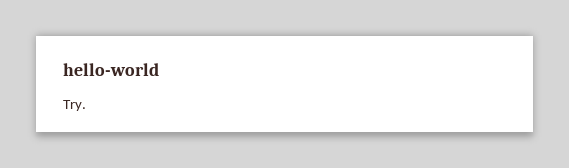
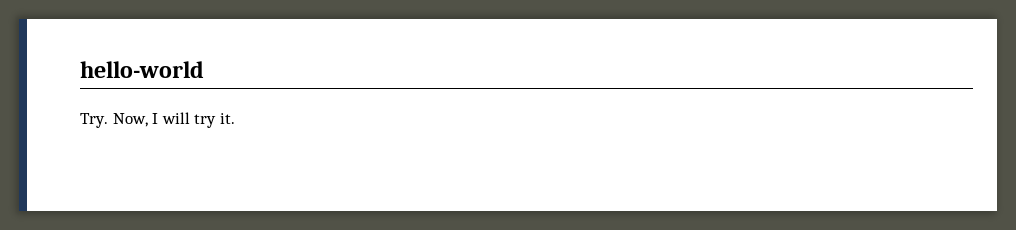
(86, 105) none -> [112,112,235,128] Now, I will try it.

